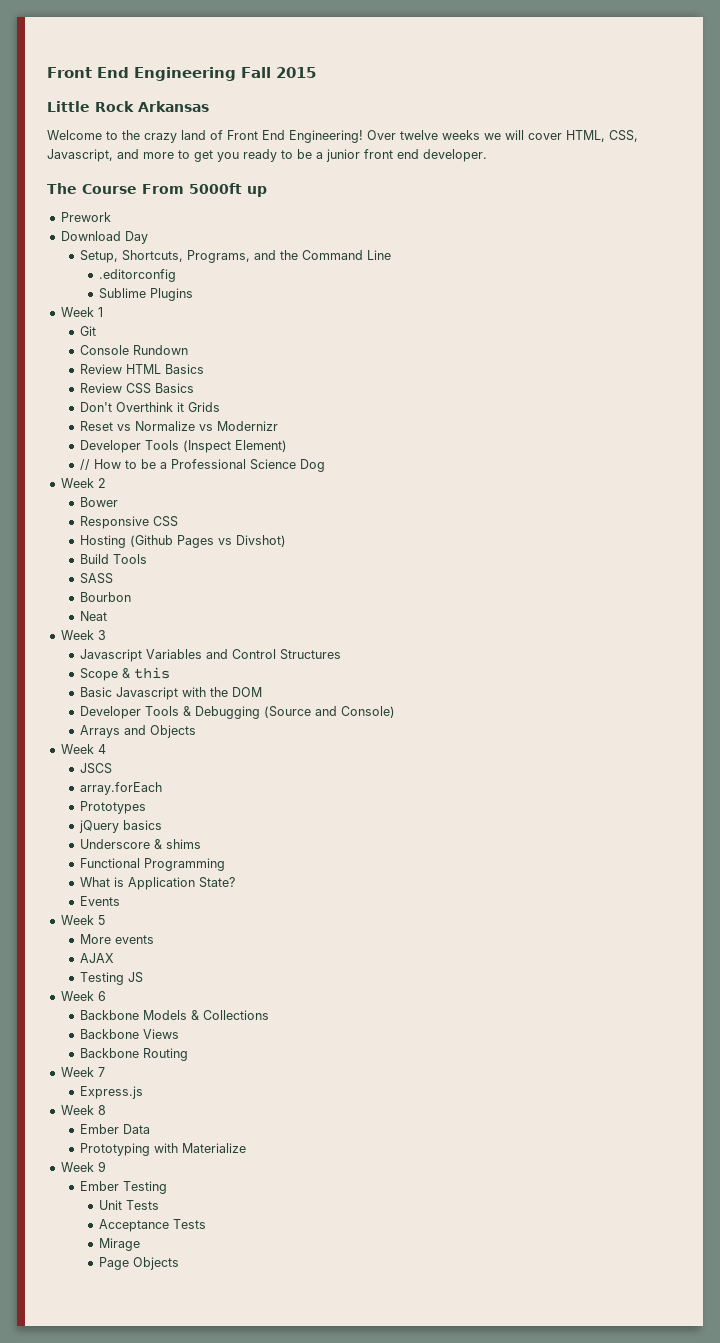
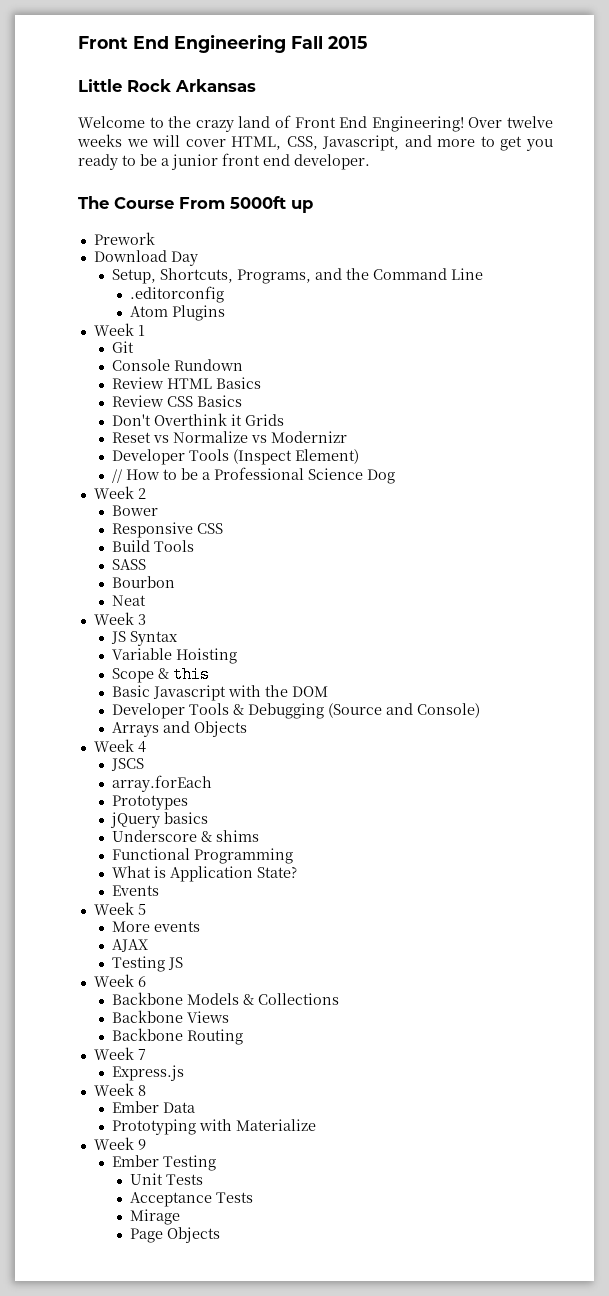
[99,288,147,299] Sublime -> [130,306,169,317] Atom
[79,535,286,548] // Hosting (Github Pages vs Divshot) -> (224, 528) none
[79,649,341,662] Javascript Variables and Control Structures -> [111,631,179,646] [112,648,238,664] JS Syntax // Variable Hoisting

